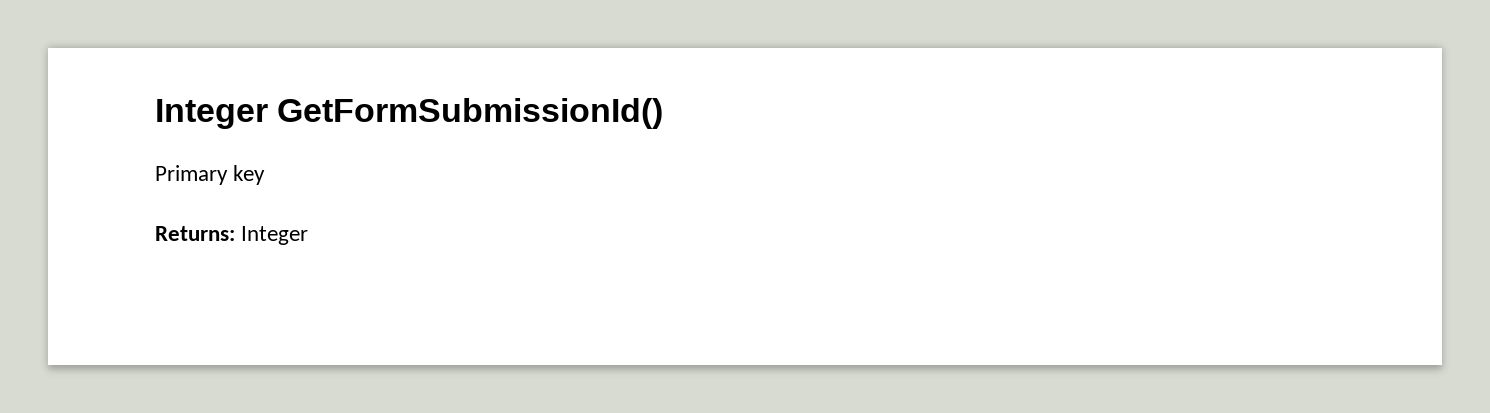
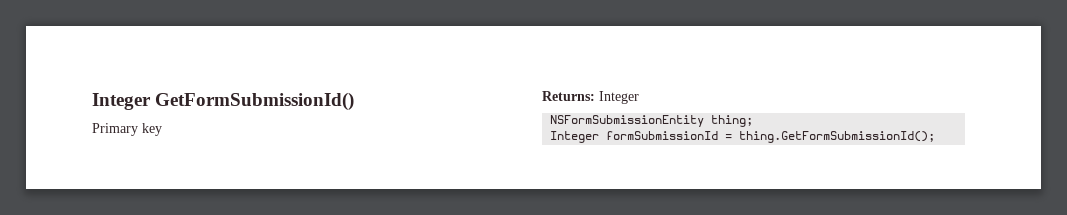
(309, 235) none -> [550,115,754,127] [550,131,936,143] // NSFormSubmissionEntity thing; // Integer formSubmissionId = thing.GetFormSubmissionId();

